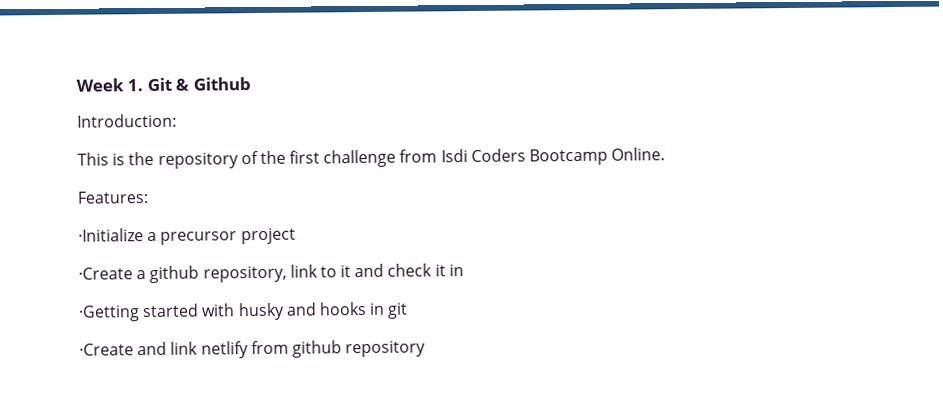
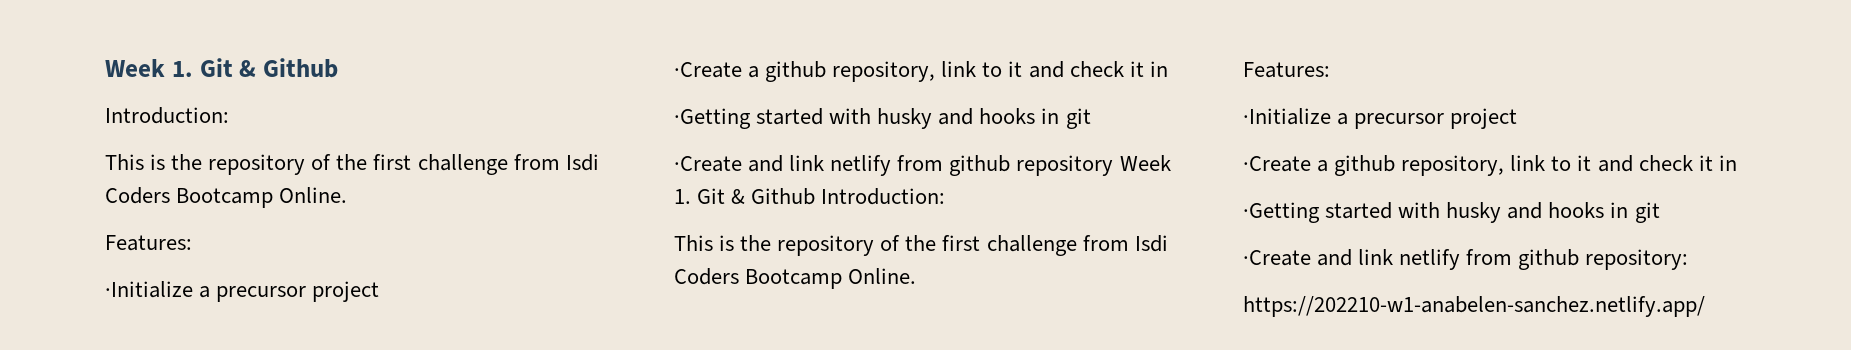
(427, 349) none -> [1119,155,1171,171] [674,188,946,205] [674,235,1168,256] [674,268,917,289] [1243,62,1330,78] [1243,108,1518,129] [1243,155,1737,176] [1243,202,1660,223] [1243,249,1689,270] [1243,296,1705,317] Week 1. Git & Github Introduction: // This is the repository of the first challenge from Isdi Coders Bootcamp Online. // Features: // ·Initialize a precursor project // ·Create a github repository, link to it and check it in // ·Getting started with husky and hooks in git // ·Create and link netlify from github repository: // https://202210-w1-anabelen-sanchez.netlify.app/

